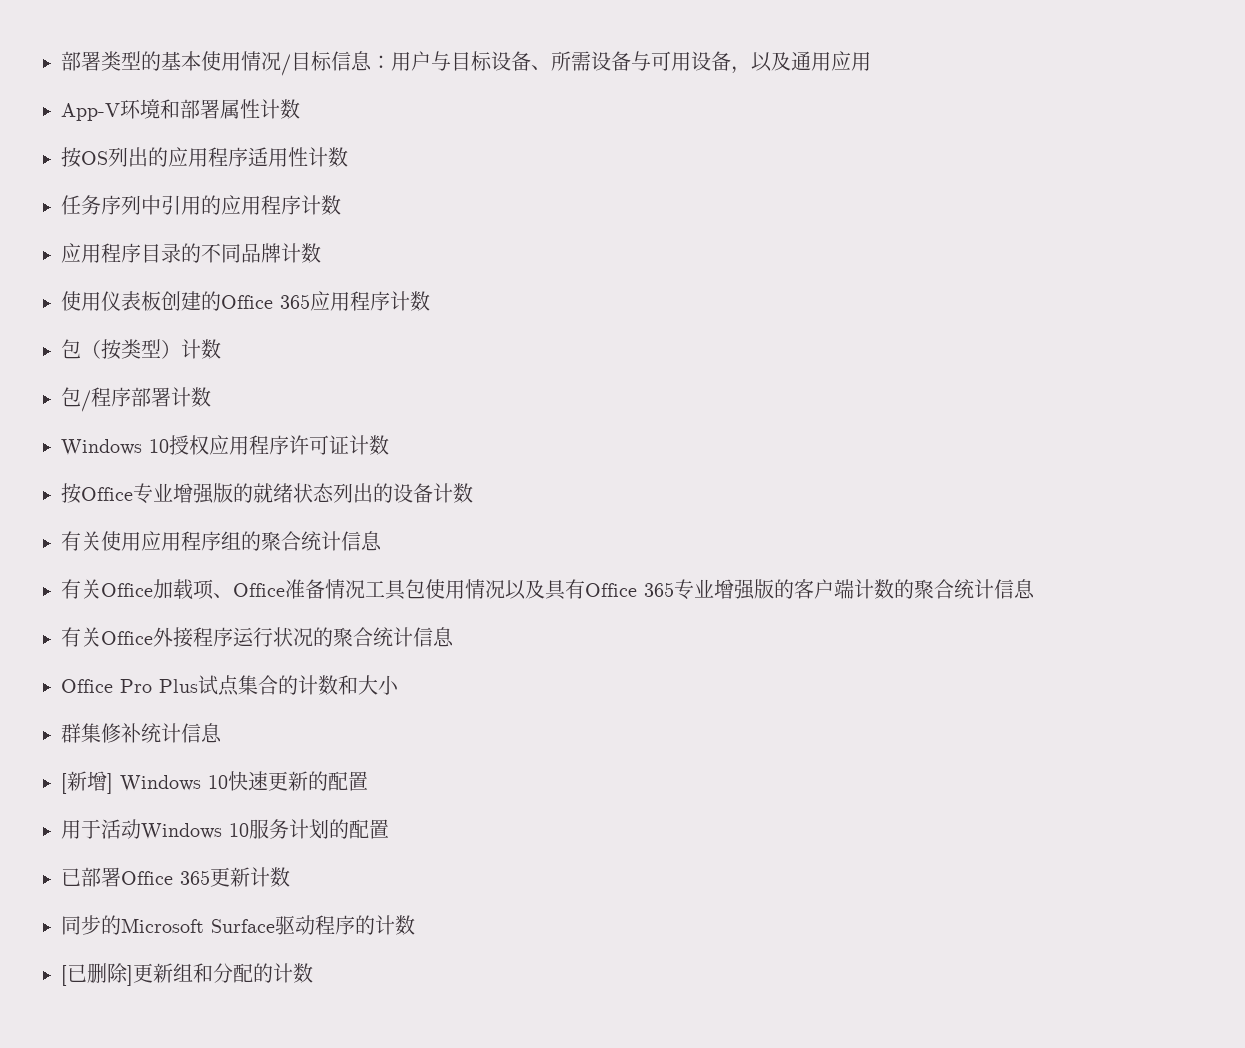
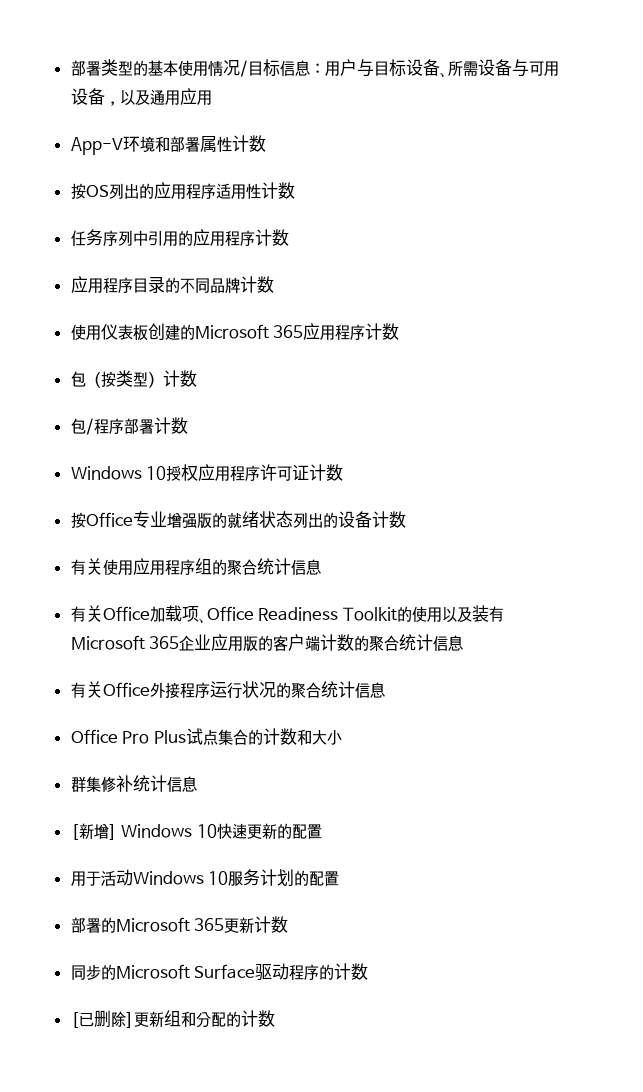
[221,295,273,309] Office -> [194,324,269,339] Microsoft
[285,579,755,600] 准备情况工具包使用情况以及具有Office 365专业增强 -> [258,605,504,623] [70,634,244,651] Readiness Toolkit的使用以及装有Microsoft 365企业应用
[61,867,173,887] 已部署Office -> [70,917,190,933] 部署的Microsoft

